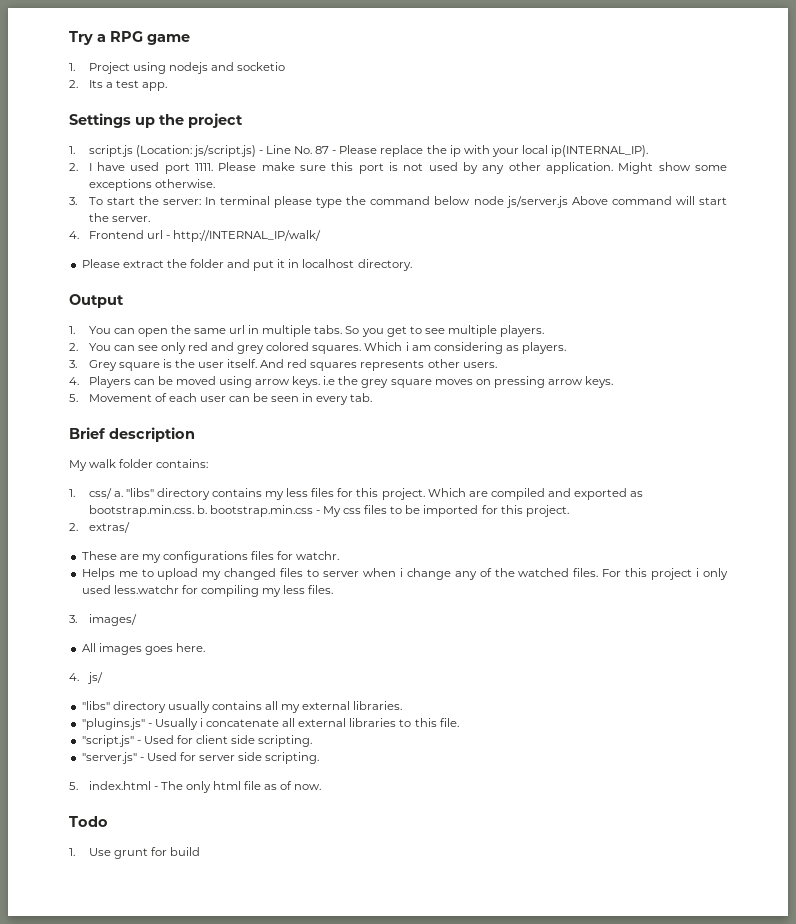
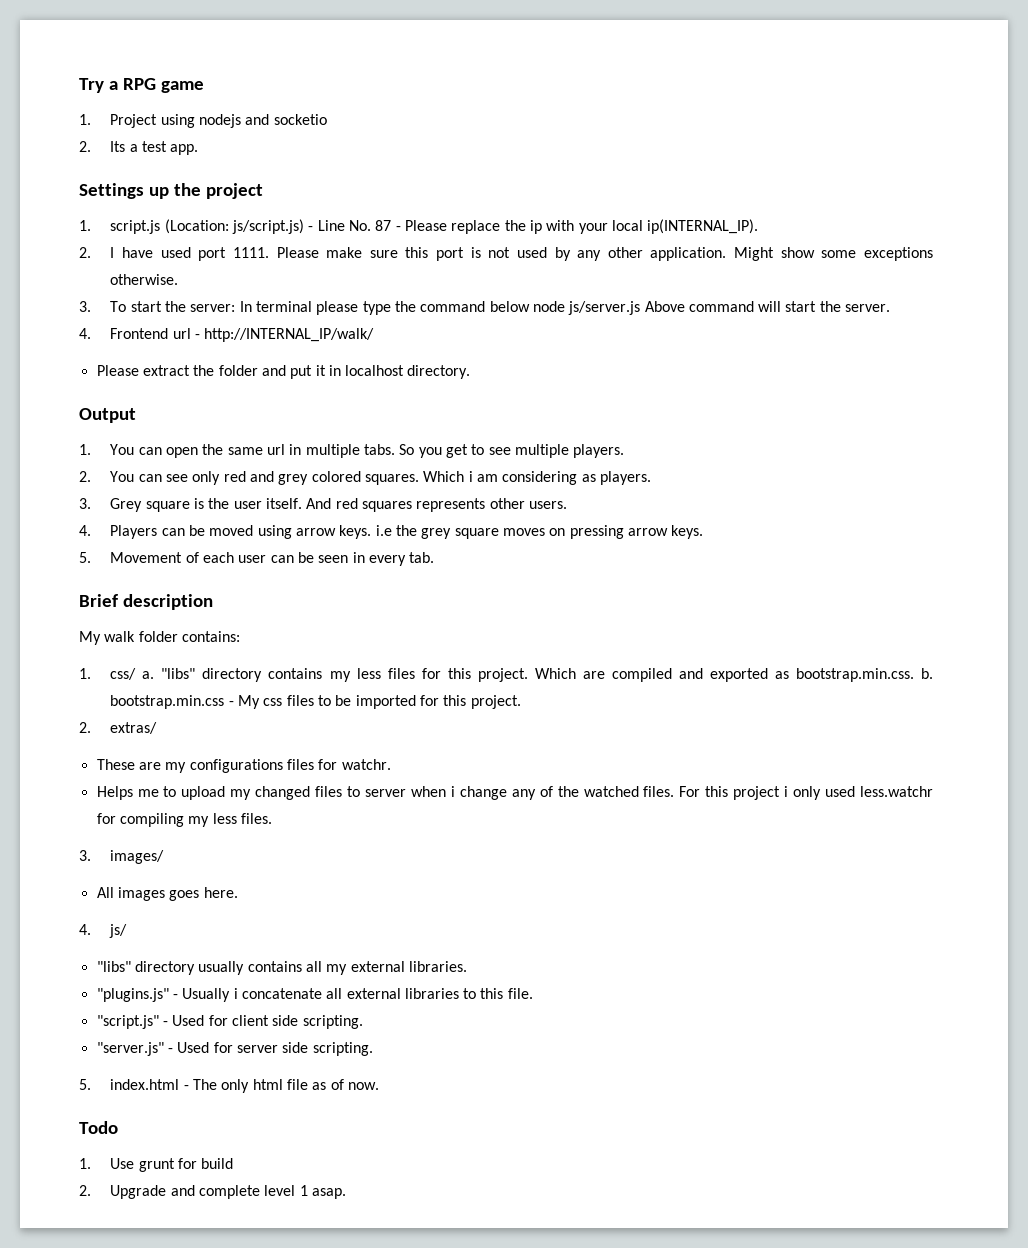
(200, 851) none -> [79,1185,346,1199] // 2. Upgrade and complete level 1 asap.

